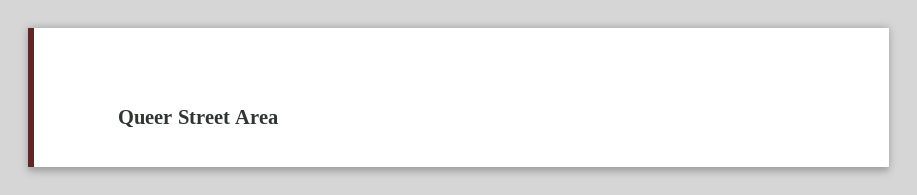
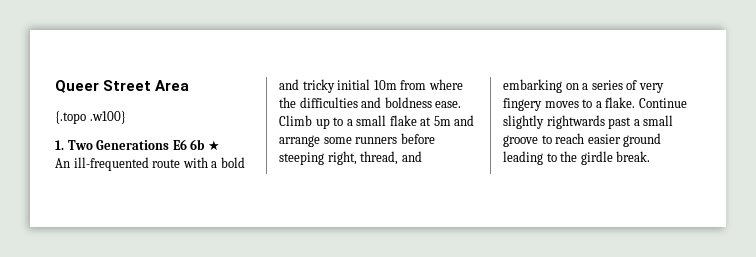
(279, 117) none -> [55,111,126,124] [55,139,220,151] [55,157,245,171] [279,79,463,93] [279,97,462,108] [279,115,475,129] [279,133,435,147] [279,151,422,165] [503,79,664,93] [503,97,687,111] [503,115,674,129] [503,133,662,147] [503,151,651,165] // {.topo .w100} // 1. Two Generations E6 6b ★ // An ill-frequented route with a bold and tricky initial 10m from where the difficulties and boldness ease. Climb up to a small flake at 5m and arrange some runners before steeping right, thread, and embarking on a series of very fingery moves to a flake. Continue slightly rightwards past a small groove to reach easier ground leading to the girdle break.

